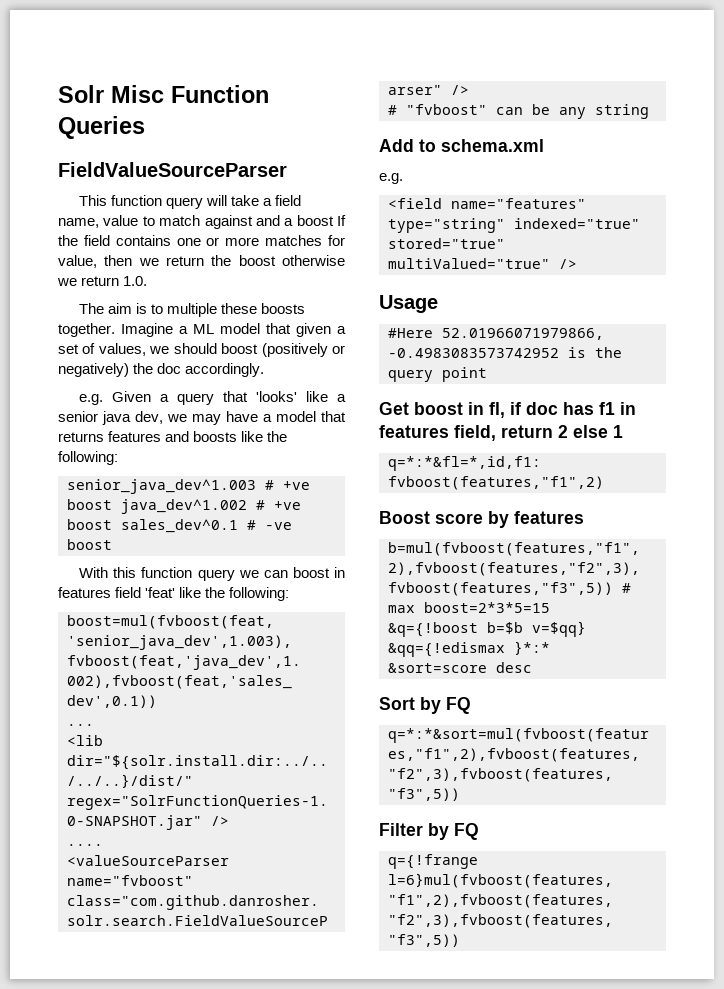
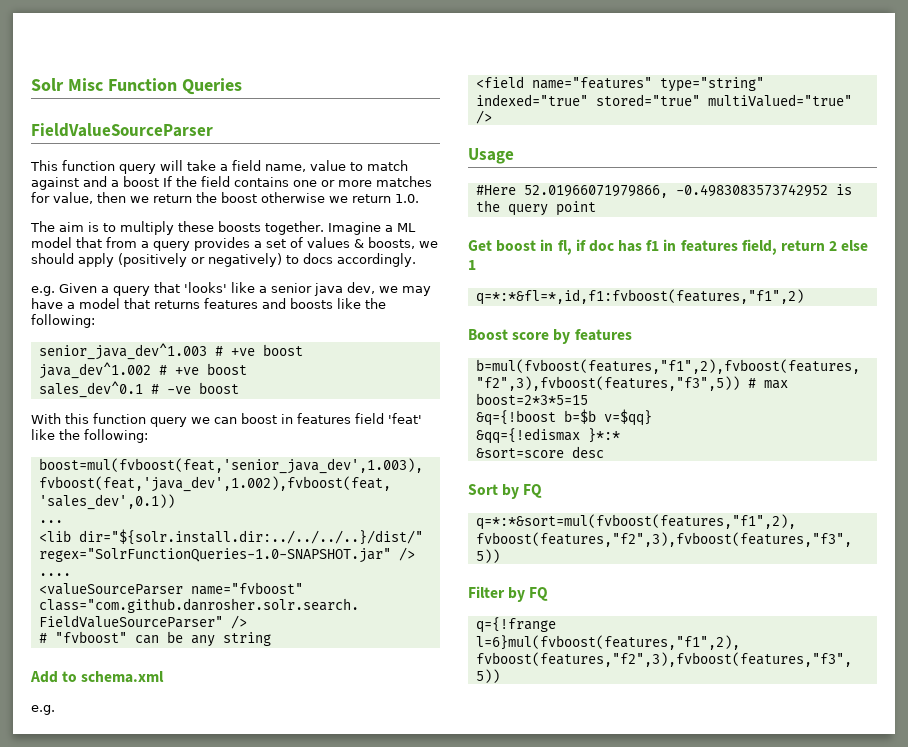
[167,303,218,317] multiple -> [120,221,174,235] multiply
[296,323,346,337] [58,343,146,356] given a set of values, -> [106,237,415,251] from a query provides a set of values & boosts,
[221,343,259,354] boost -> [78,253,114,267] apply
[133,363,182,374] the doc -> [286,253,333,264] to docs
(112, 504) none -> (303, 350) //
(112, 524) none -> (247, 369) //

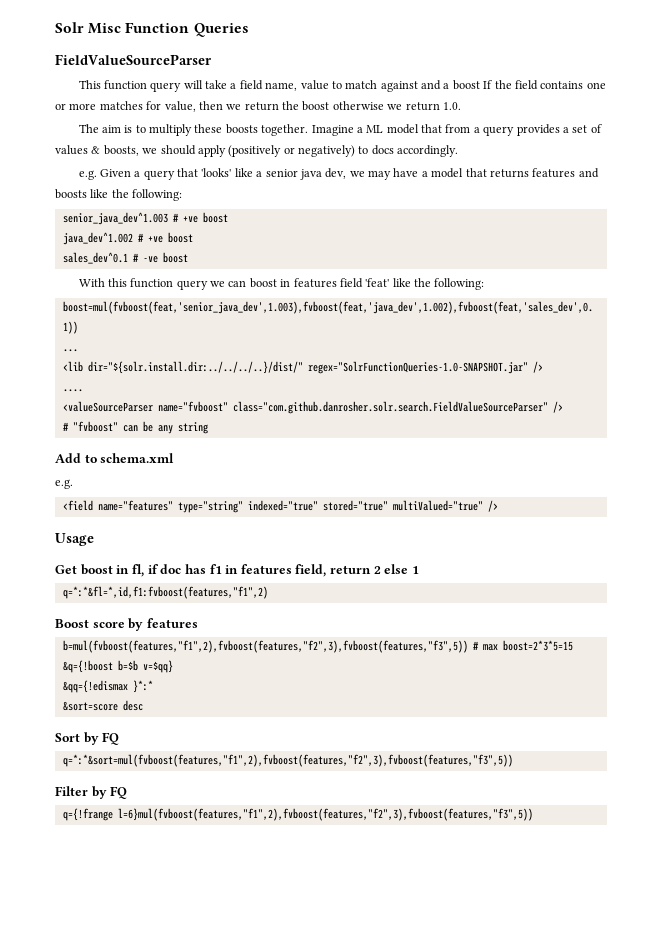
[475,184,852,198] [475,200,596,216] // #Here 52.01966071979866, -0.4983083573742952 is the query point -> (94, 539) none

